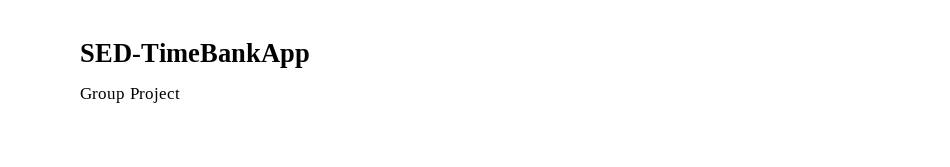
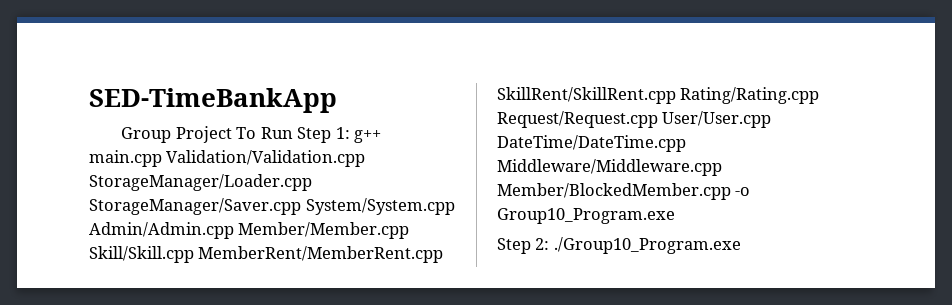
(180, 95) none -> [236,127,382,143] [89,150,366,167] [89,174,312,191] [89,198,455,215] [89,222,410,239] [89,246,444,263] [497,87,820,104] [497,111,772,128] [497,135,686,152] [497,159,722,176] [497,183,751,200] [497,208,675,224] [497,237,741,254] To Run Step 1: g++ main.cpp Validation/Validation.cpp StorageManager/Loader.cpp StorageManager/Saver.cpp System/System.cpp Admin/Admin.cpp Member/Member.cpp Skill/Skill.cpp MemberRent/MemberRent.cpp SkillRent/SkillRent.cpp Rating/Rating.cpp Request/Request.cpp User/User.cpp DateTime/DateTime.cpp Middleware/Middleware.cpp Member/BlockedMember.cpp -o Group10_Program.exe // Step 2: ./Group10_Program.exe

